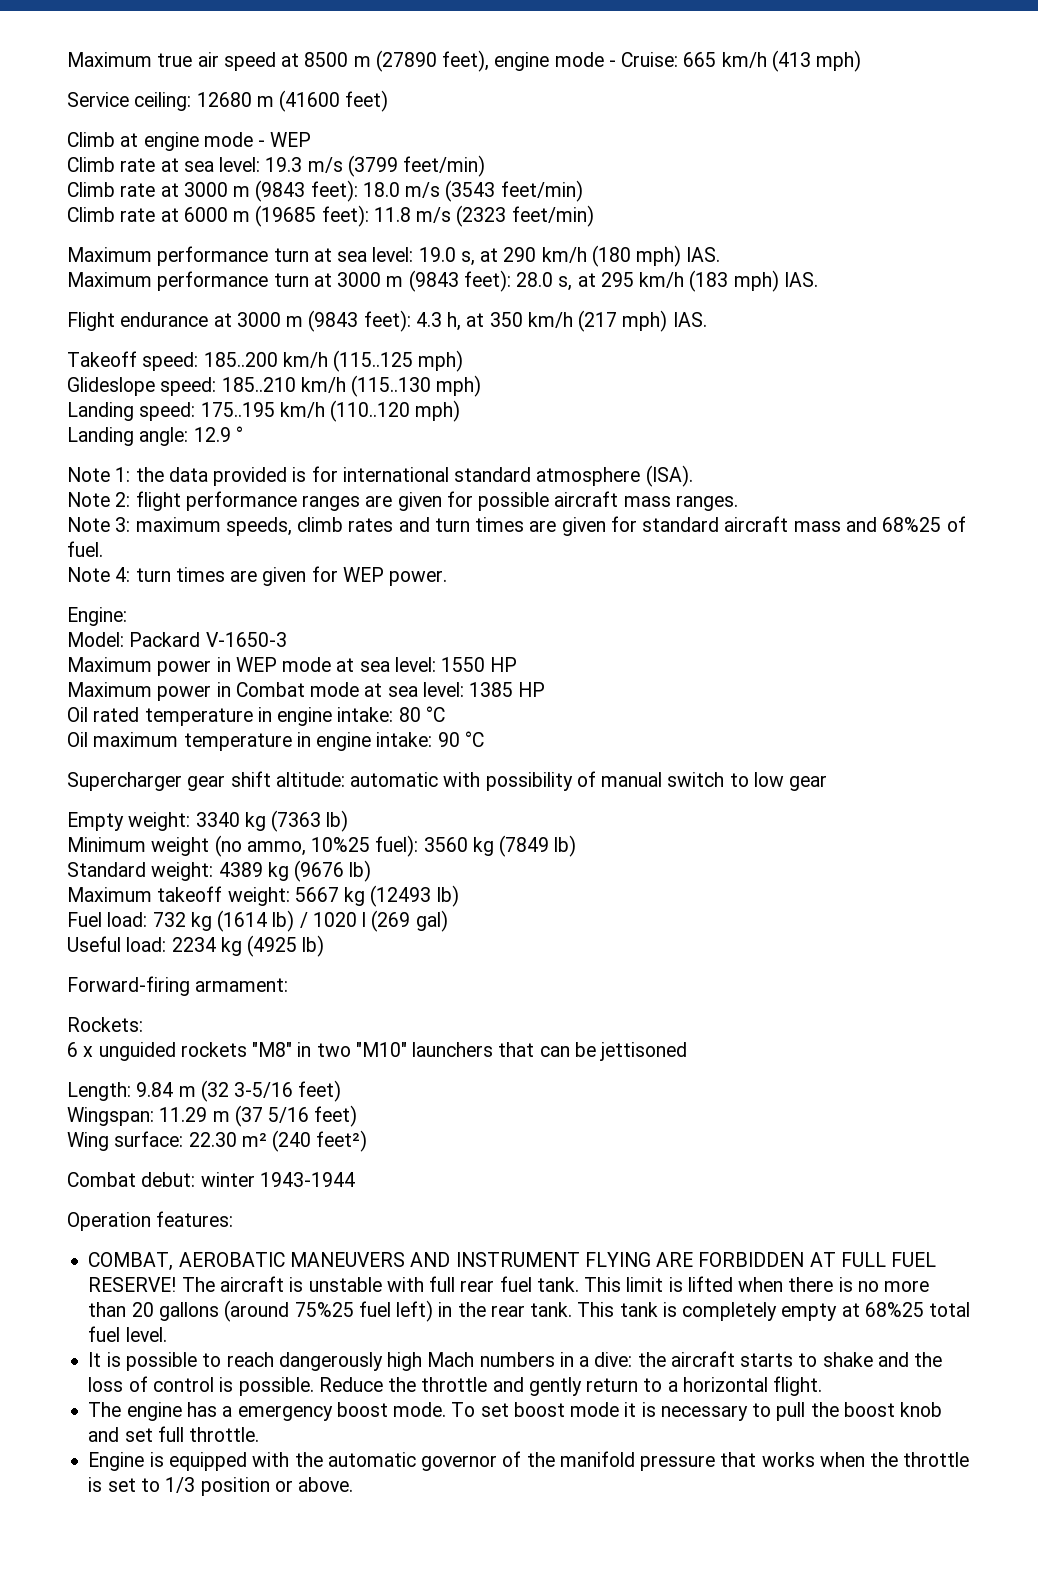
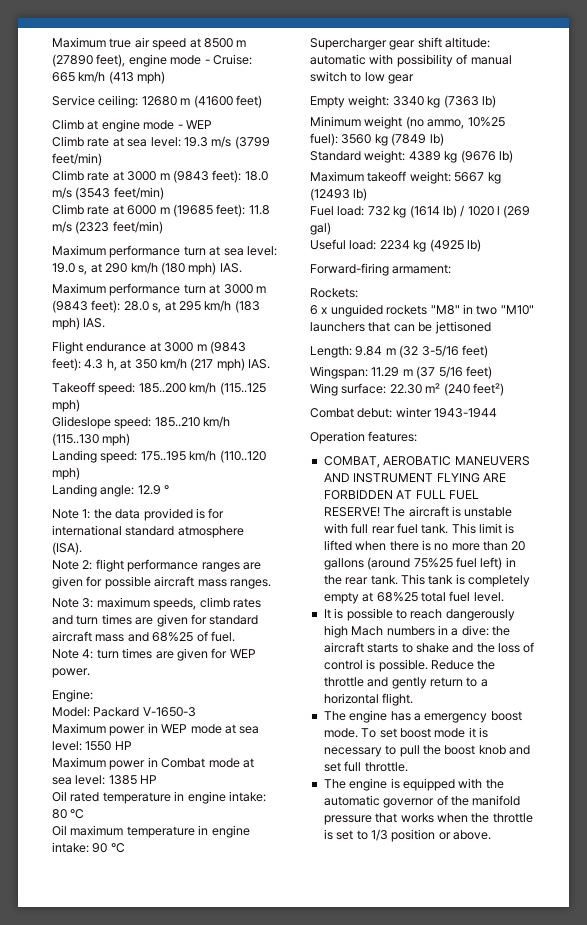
[88,1452,145,1471] Engine -> [323,778,388,791] The engine

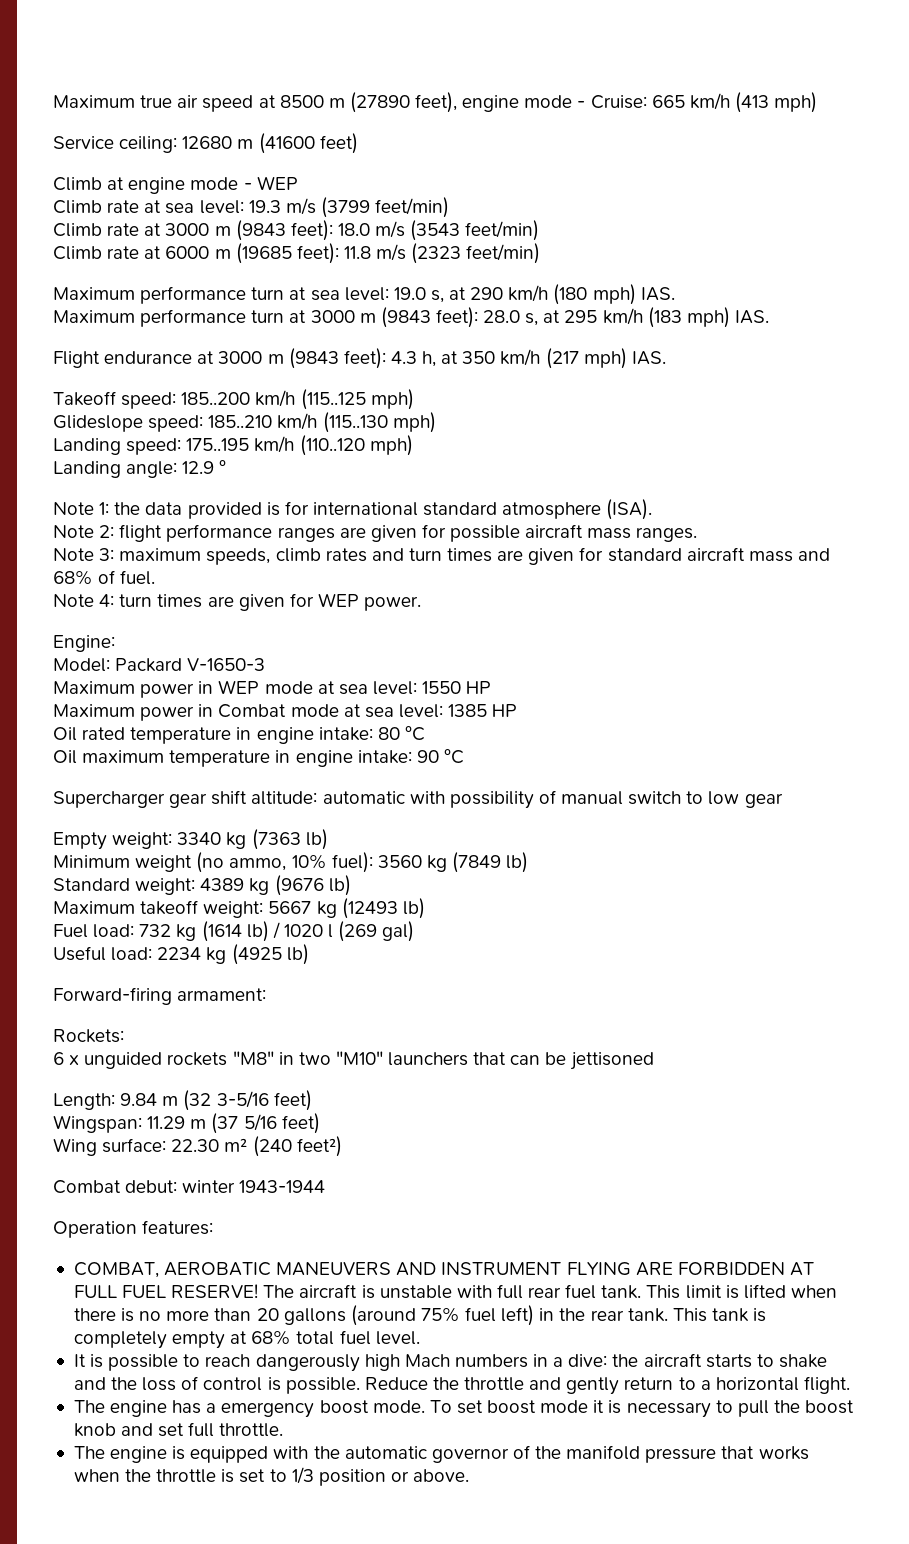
[152,632,194,642] 68%25 -> [53,570,93,585] 68%
[467,117,505,127] 10%25 -> [291,854,327,869] 10%
[413,558,453,568] 75%25 -> [420,1307,460,1322] 75%
[376,592,418,602] 68%25 -> [251,1330,292,1345] 68%

